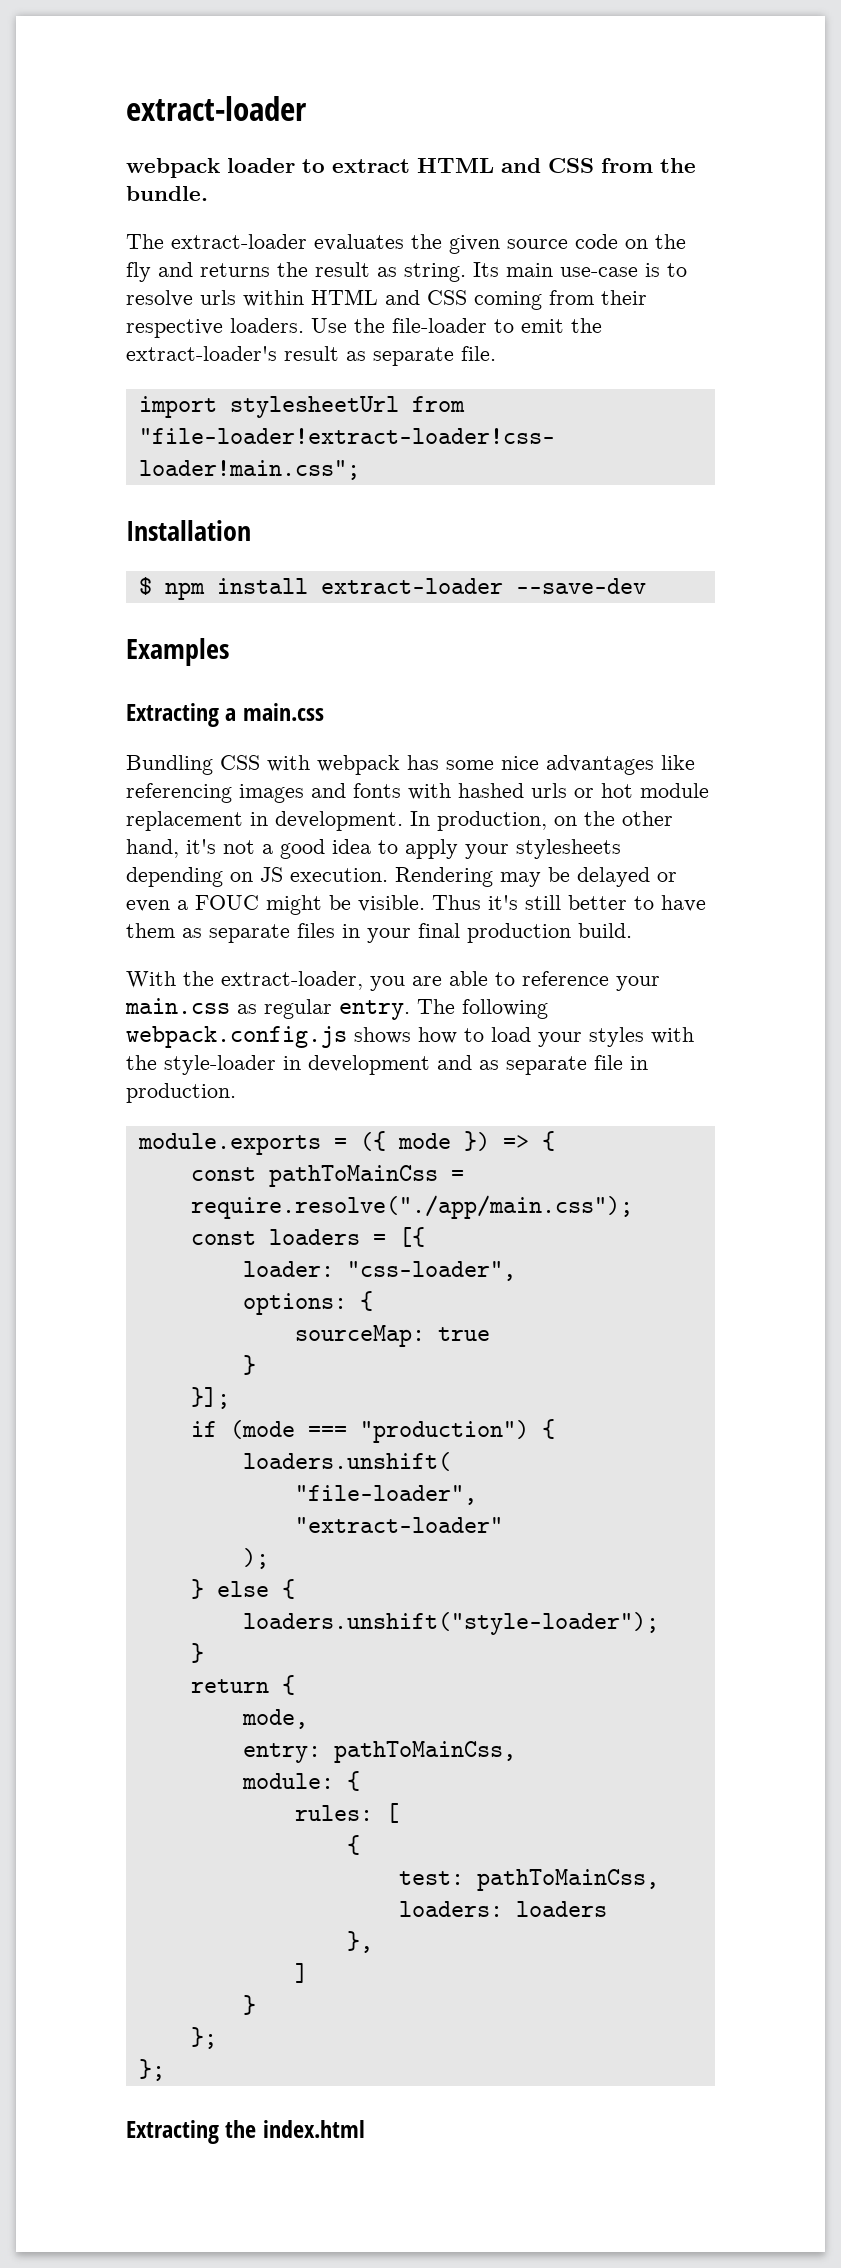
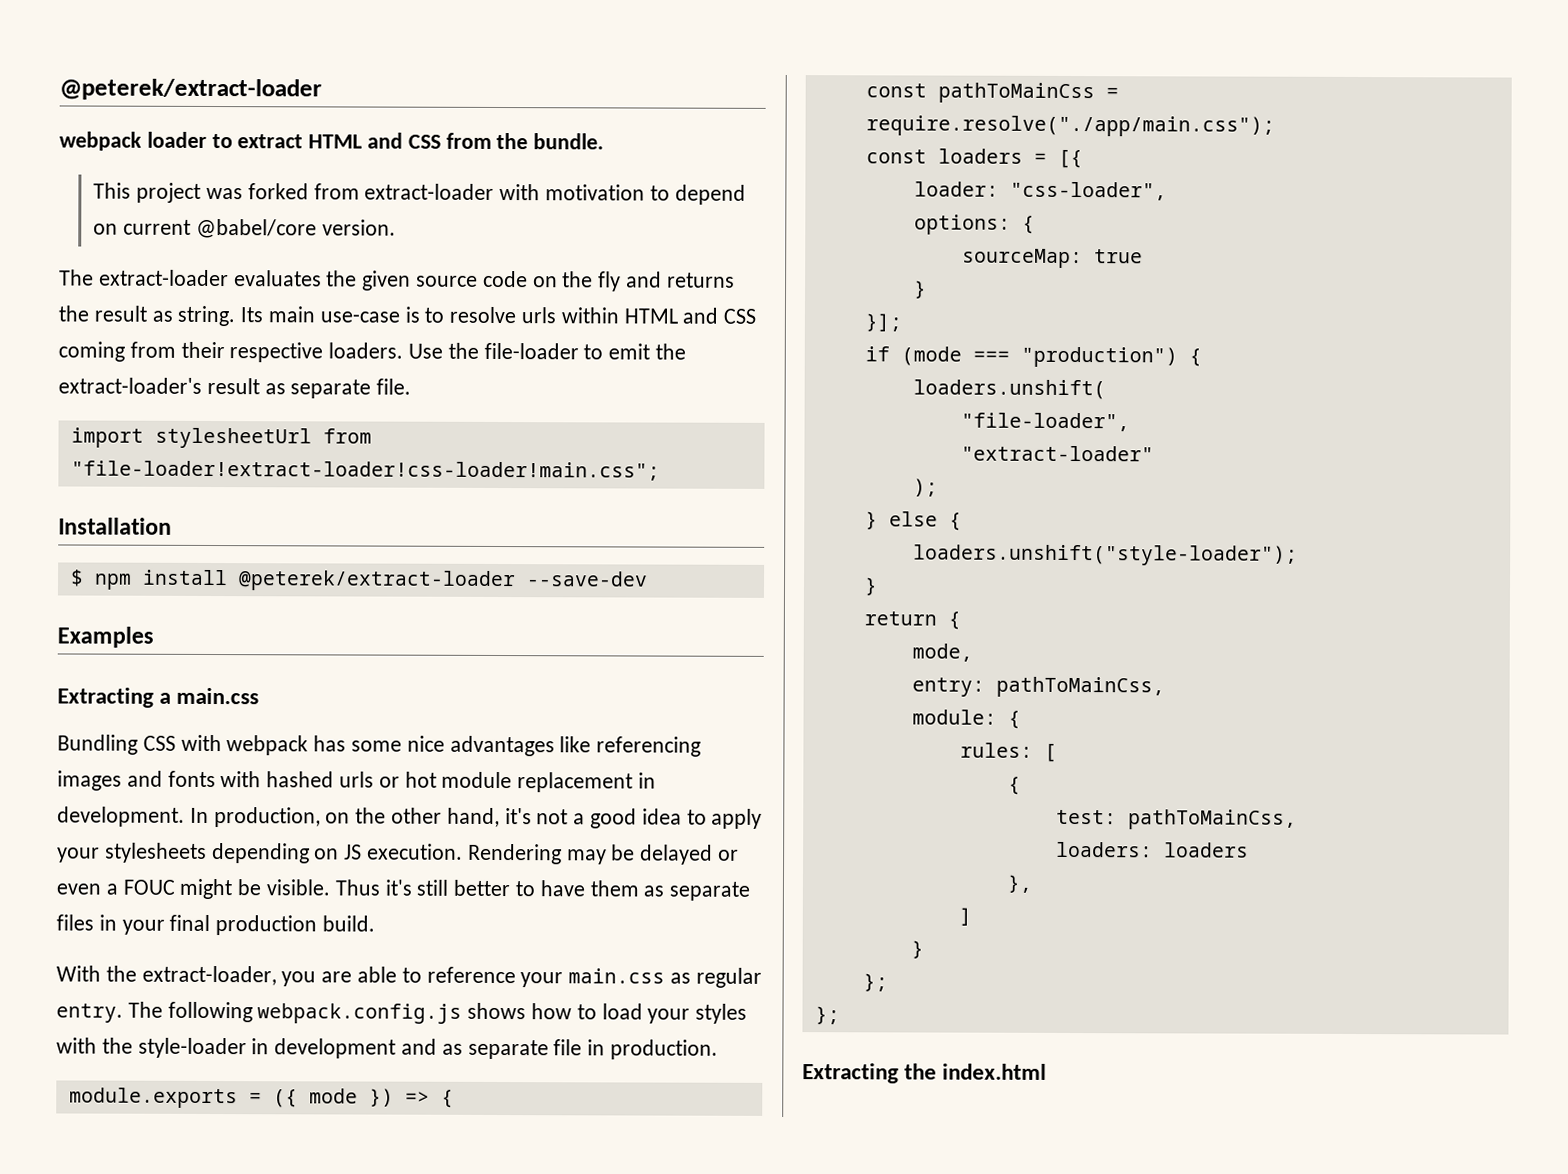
[126,96,307,121] extract-loader -> [59,78,322,101] @peterek/extract-loader
(208, 193) none -> [93,182,746,205] [93,218,396,239] // This project was forked from extract-loader with motivation to depend on current @babel/core version.
[320,578,503,594] extract-loader -> [237,570,516,592] @peterek/extract-loader

